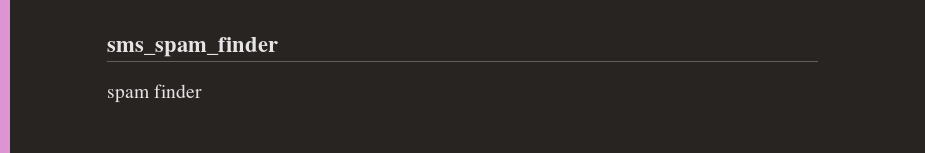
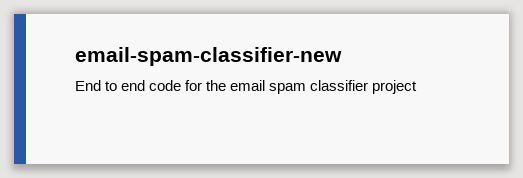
[107,37,278,57] [107,84,203,103] sms_spam_finder // spam finder -> [75,47,342,66] [75,80,418,94] email-spam-classifier-new // End to end code for the email spam classifier project

